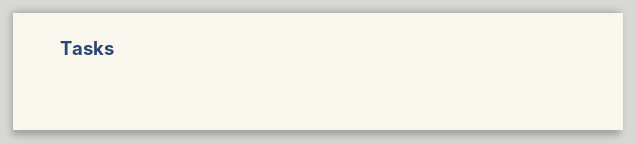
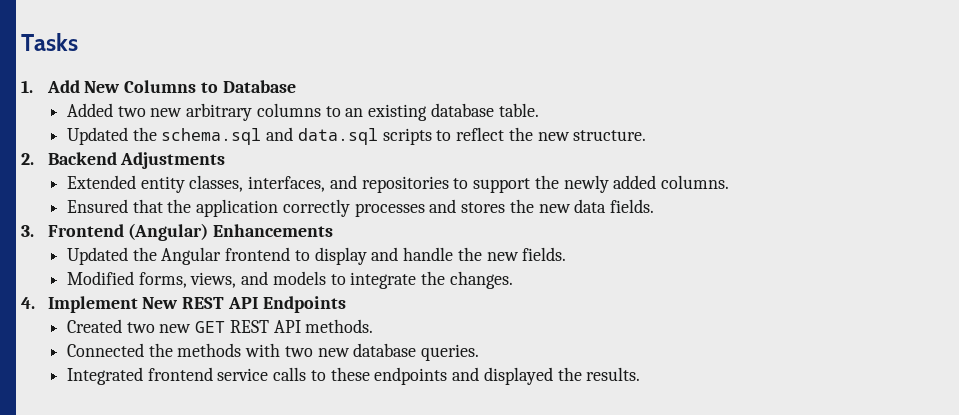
(114, 48) none -> [21,80,296,93] [66,103,539,121] [66,127,647,145] [21,152,226,169] [66,175,729,193] [66,199,654,217] [21,223,334,241] [66,247,567,265] [66,271,513,289] [21,296,346,313] [66,319,374,333] [66,343,480,361] [66,367,641,385] // 1. Add New Columns to Database // Added two new arbitrary columns to an existing database table. // Updated the schema.sql and data.sql scripts to reflect the new structure. // 2. Backend Adjustments // Extended entity classes, interfaces, and repositories to support the newly added columns. // Ensured that the application correctly processes and stores the new data fields. // 3. Frontend (Angular) Enhancements // Updated the Angular frontend to display and handle the new fields. // Modified forms, views, and models to integrate the changes. // 4. Implement New REST API Endpoints // Created two new GET REST API methods. // Connected the methods with two new database queries. // Integrated frontend service calls to these endpoints and displayed the results.

